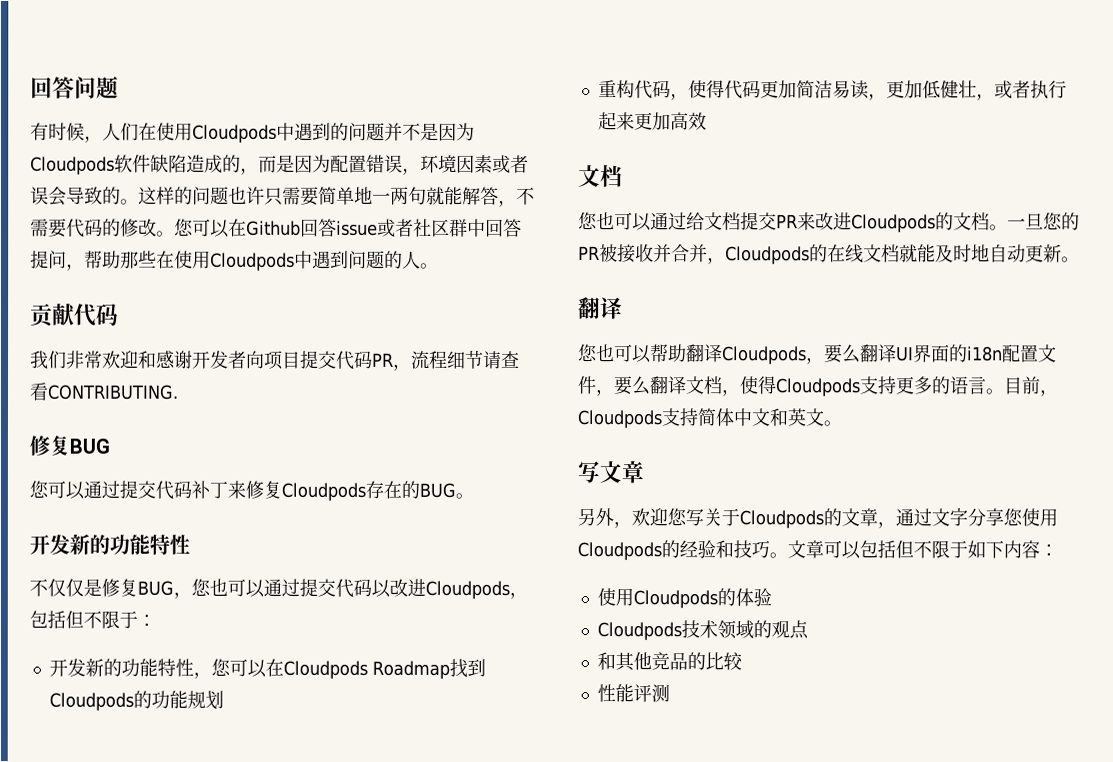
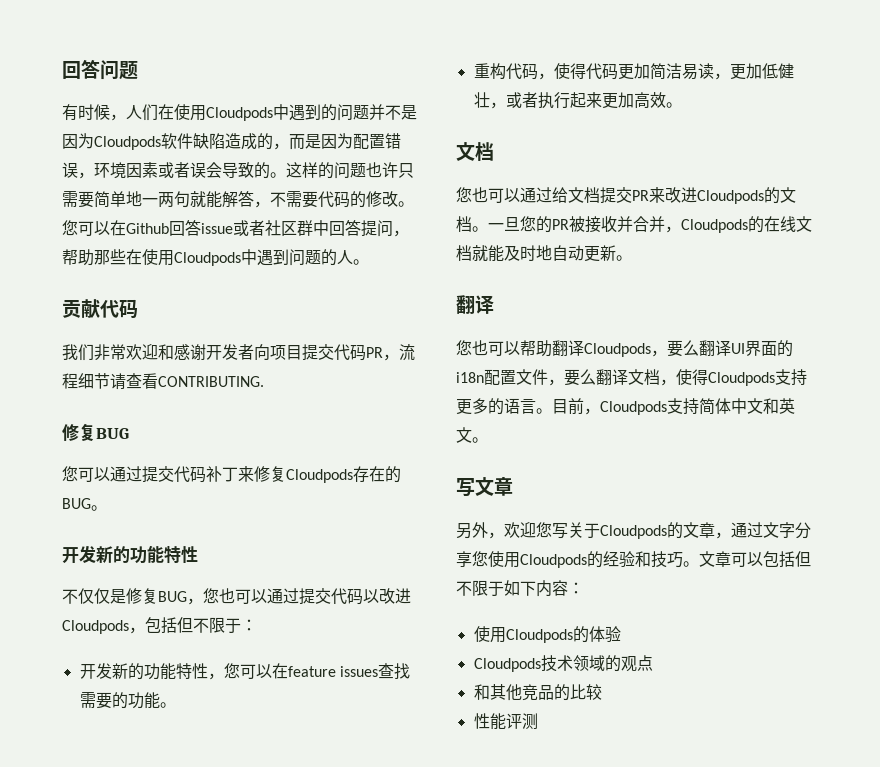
[282,658,486,679] [48,690,224,711] Cloudpods Roadmap找到Cloudpods的功能规划 -> [287,663,410,679] [79,692,176,709] feature issues查找需要的功能。
(707, 121) none -> [665,102,682,108] 。

